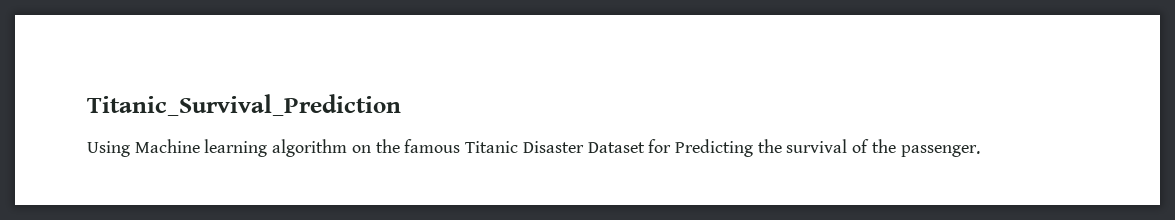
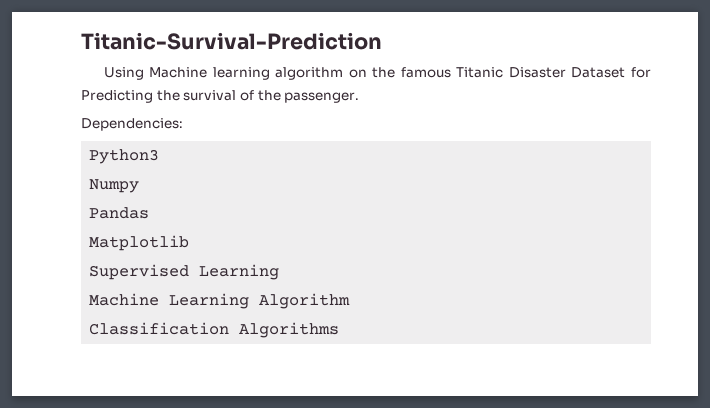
[87,94,401,116] Titanic_Survival_Prediction -> [81,32,382,50] Titanic-Survival-Prediction
(980, 151) none -> [81,118,183,131] [89,149,160,164] [89,179,140,193] [89,207,150,219] [89,235,190,251] [89,264,280,280] [89,293,351,309] [89,322,340,338] // Dependencies: // Python3 // Numpy // Pandas // Matplotlib // Supervised Learning // Machine Learning Algorithm // Classification Algorithms

